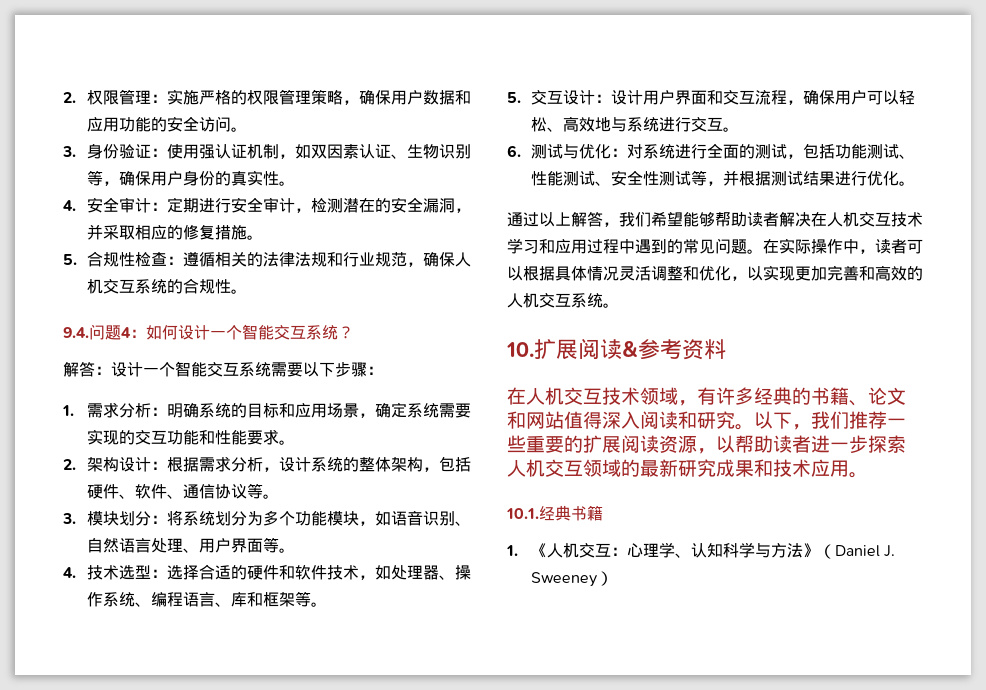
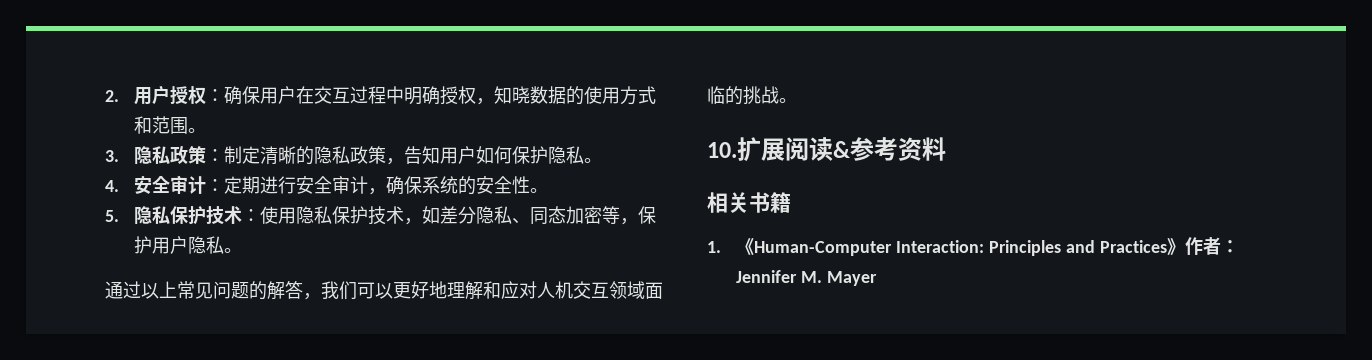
[63,89,471,105] [86,116,247,132] [62,143,471,159] [86,170,279,186] 2.权限管理：实施严格的权限管理策略，确保用户数据和应用功能的安全访问。 // 3.身份验证：使用强认证机制，如双因素认证、生物识别等，确保用户身份的真实性 -> [105,85,657,105] [134,116,207,134] [105,146,585,165] 2.用户授权：确保用户在交互过程中明确授权，知晓数据的使用方式和范围。 // 3.隐私政策：制定清晰的隐私政策，告知用户如何保护隐私
[310,197,471,213] [86,224,263,240] [63,251,471,267] [86,278,247,294] [63,324,354,340] [63,361,383,377] [62,402,471,418] [86,429,295,445] [63,456,471,472] [86,483,279,499] [62,510,471,526] [86,537,295,553] [63,564,471,580] [86,591,327,607] [507,90,915,105] [530,116,739,132] [507,143,915,159] [530,170,915,186] [507,211,923,227] [507,238,923,254] [507,265,923,281] [507,293,603,308] 检测潜在的安全漏洞，并采取相应的修复措施。 // 5.合规性检查：遵循相关的法律法规和行业规范，确保人机交互系统的合规性。 // 9.4.问题4：如何设计一个智能交互系统？ // 解答：设计一个智能交互系统需要以下步骤： // 1.需求分析：明确系统的目标和应用场景，确定系统需要实现的交互功能和性能要求。 // 2.架构设计：根据需求分析，设计系统的整体架构，包括硬件、软件、通信协议等。 // 3.模块划分：将系统划分为多个功能模块，如语音识别、自然语言处理、用户界面等。 // 4.技术选型：选择合适的硬件和软件技术，如处理器、操作系统、编程语言、库和框架等。 // 5.交互设计：设计用户界面和交互流程，确保用户可以轻松、高效地与系统进行交互。 // 6.测试与优化：对系统进行全面的测试，包括功能测试、性能测试、安全性测试等，并根据测试结果进行优化。 // 通过以上解答，我们希望能够帮助读者解决在人机交互技术学习和应用过程中遇到的常见问题。在实际操作中，读者可以根据具体情况灵活调整和优化，以实现更加完善和高效的人机交互系统 -> [386,176,549,195] [105,206,657,225] [134,236,243,254] [105,281,663,300] [707,86,779,105] 确保系统的安全性。 // 5.隐私保护技术：使用隐私保护技术，如差分隐私、同态加密等，保护用户隐私。 // 通过以上常见问题的解答，我们可以更好地理解和应对人机交互领域面临的挑战
[507,387,906,406] [507,411,906,430] [507,435,906,454] [507,459,868,478] [506,505,603,521] [506,542,895,559] [530,571,613,587] 在人机交互技术领域，有许多经典的书籍、论文和网站值得深入阅读和研究。以下，我们推荐一些重要的扩展阅读资源，以帮助读者进一步探索人机交互领域的最新研究成果和技术应用。 // 10.1.经典书籍 // 1.《人机交互：心理学、认知科学与方法》（Daniel J. Sweeney） -> [707,192,791,213] [707,237,1239,256] [736,270,878,286] 相关书籍 // 1.《Human-Computer Interaction: Principles and Practices》作者：Jennifer M. Mayer

